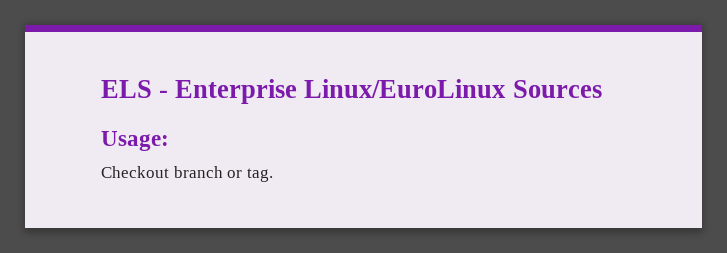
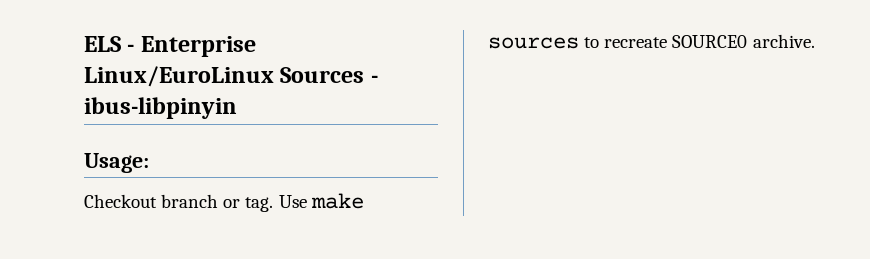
(602, 89) none -> [370,75,378,83] [84,97,237,119] - ibus-libpinyin
(273, 175) none -> [278,193,364,209] [488,34,815,49] Use make sources to recreate SOURCE0 archive.

